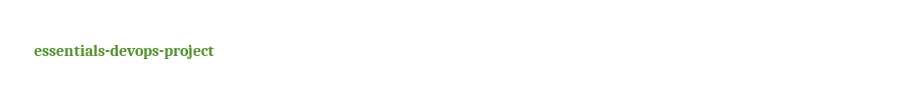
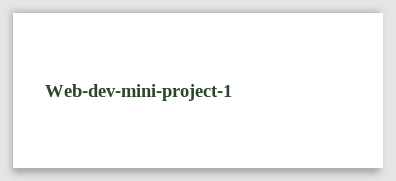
[34,44,214,59] essentials-devops-project -> [45,84,232,101] Web-dev-mini-project-1

